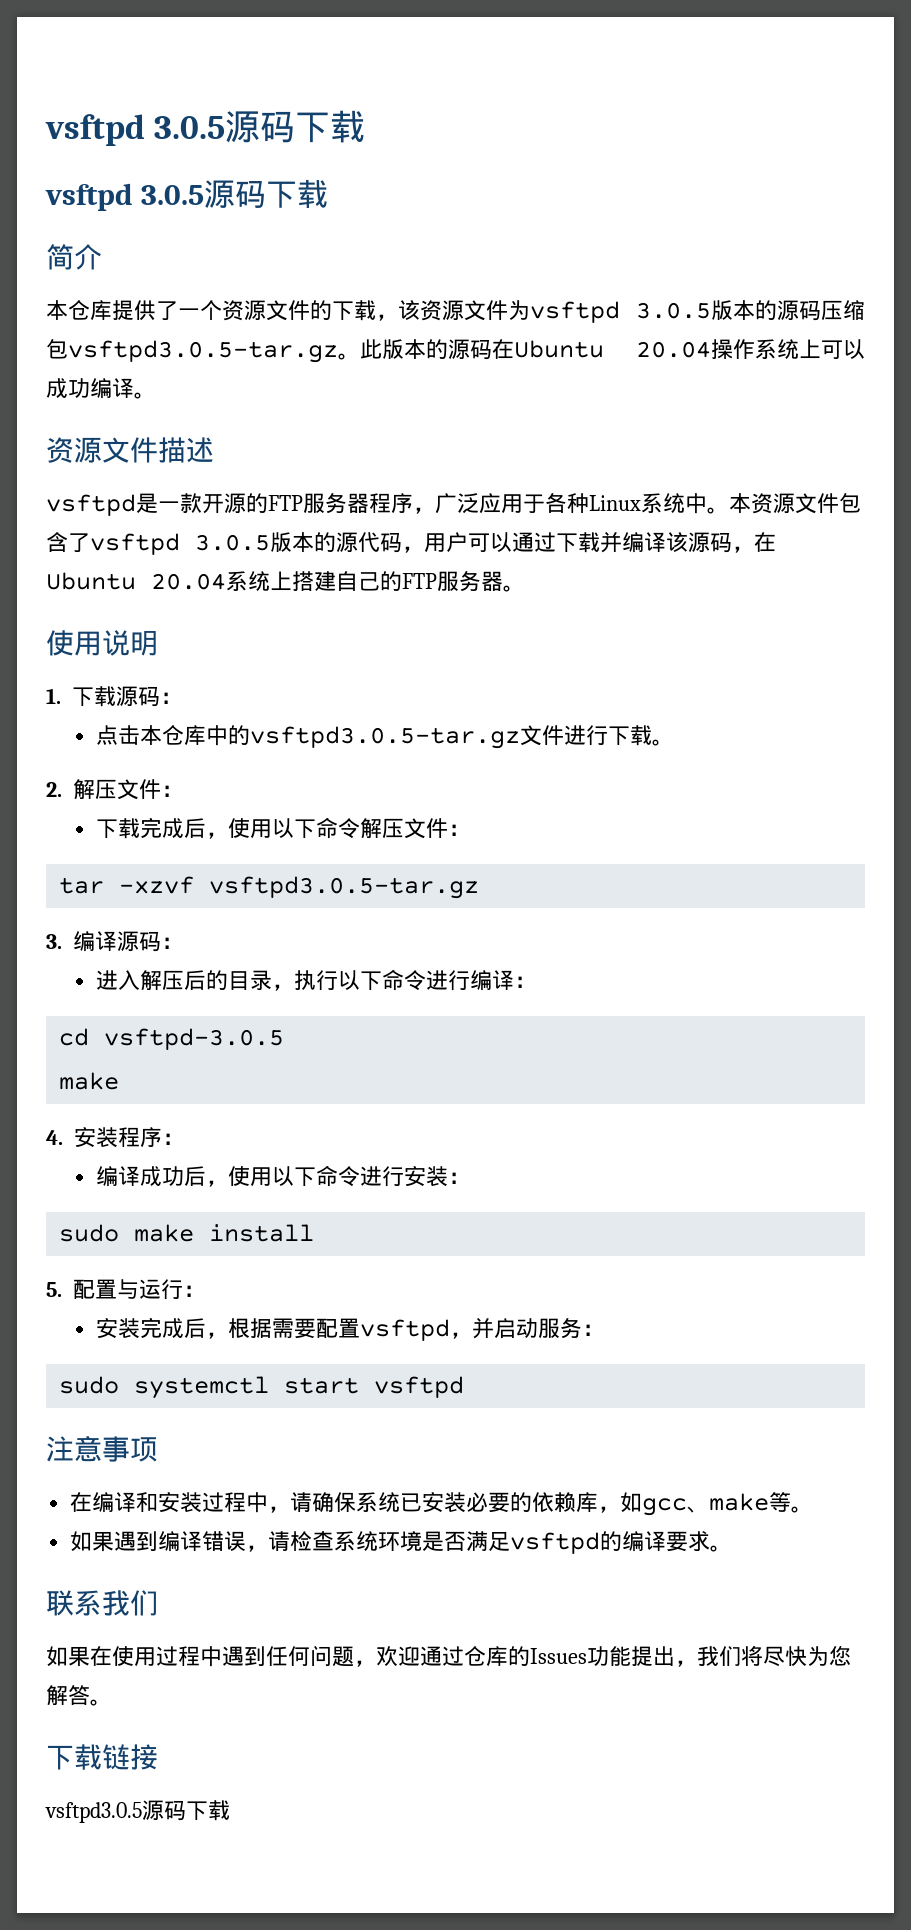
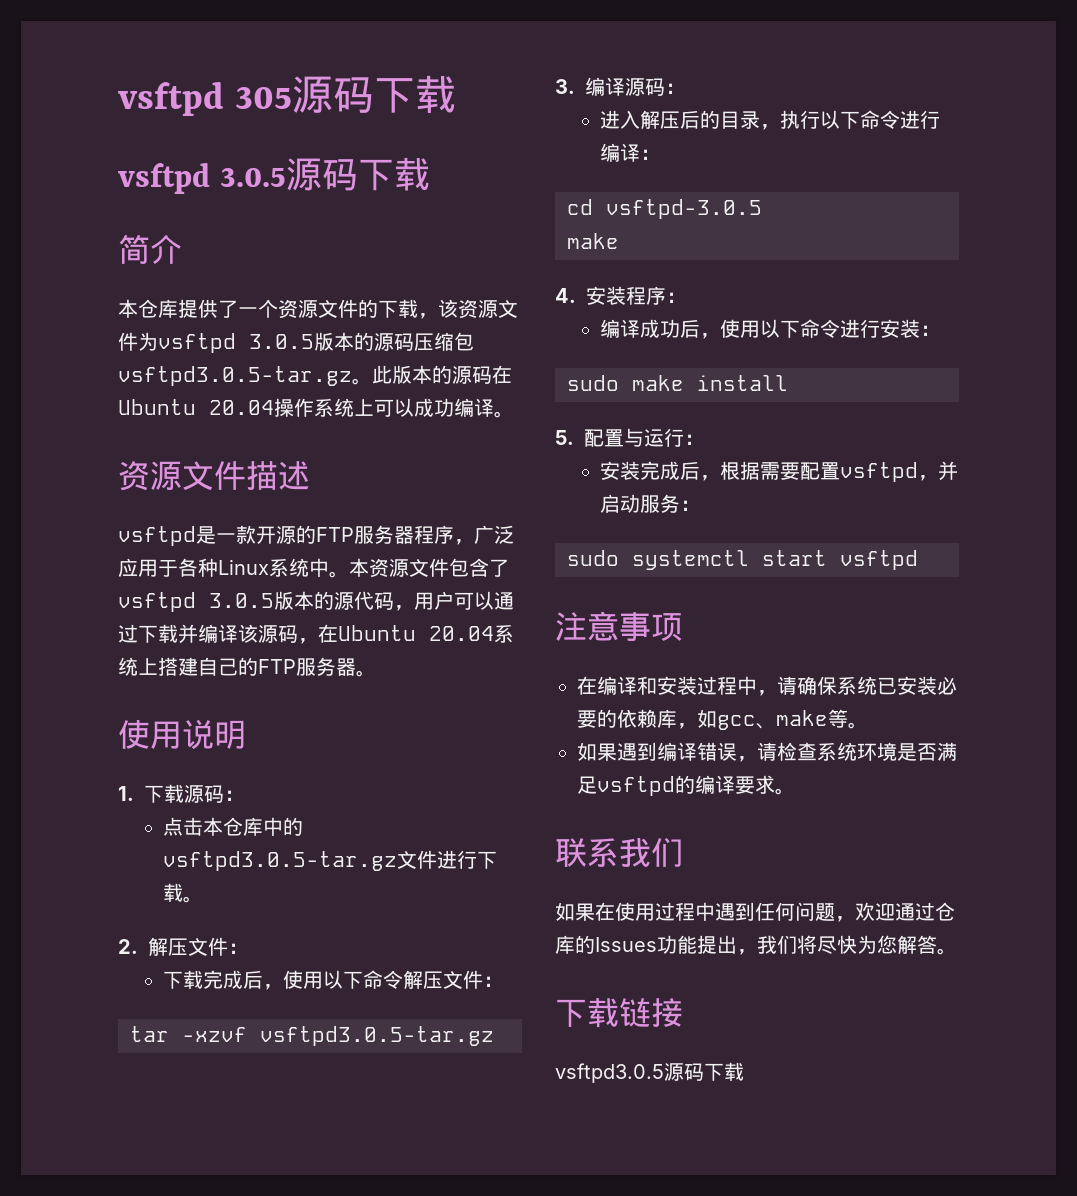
[45,114,226,146] vsftpd 3.0.5 -> [118,82,292,116] vsftpd 305

